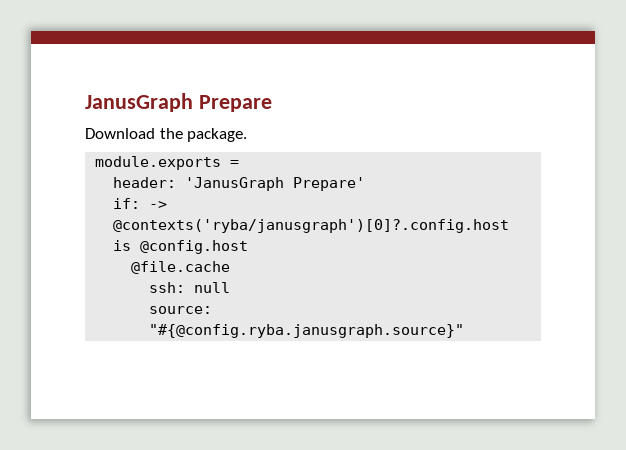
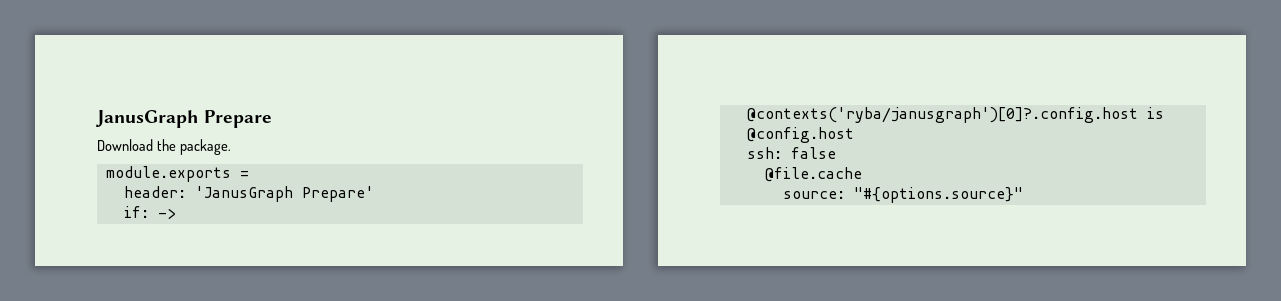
(249, 247) none -> [746,147,836,159] // ssh: false
[149,282,231,293] // ssh: null -> (862, 174) none
[149,324,465,338] "#{@config.ryba.janusgraph.source}" -> [853,187,1023,203] "#{options.source}"

